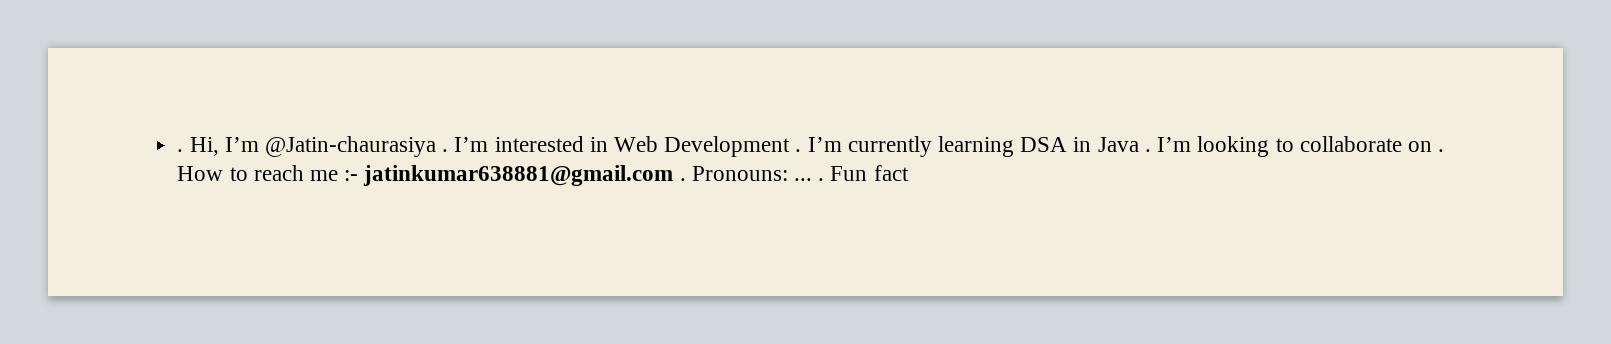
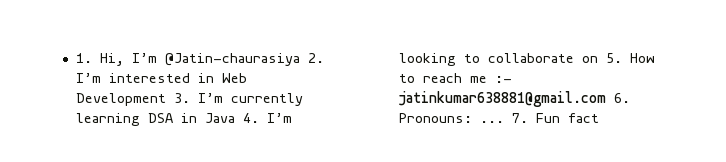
[177,149,184,152] . -> [75,53,92,63] 1.
[442,149,449,152] . -> [307,53,324,63] 2.
[795,149,802,152] . -> [173,93,190,103] 3.
[1144,149,1151,152] . -> [242,113,259,123] 4.
[1438,149,1445,152] . -> [605,53,622,63] 5.
[679,178,686,181] . -> [613,93,630,103] 6.
[818,178,825,181] . -> [511,113,528,123] 7.

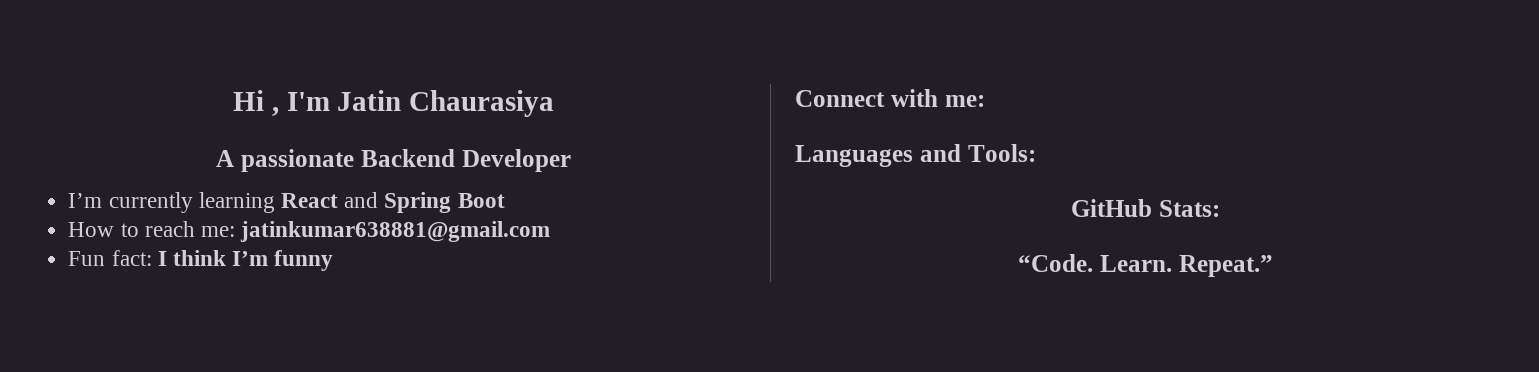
[75,53,324,66] [75,73,247,83] [75,93,303,106] [75,113,292,126] [398,53,622,66] 1. Hi, I’m @Jatin-chaurasiya 2. I’m interested in Web Development 3. I’m currently learning DSA in Java 4. I’m looking to collaborate on 5. -> [232,90,555,117] [216,149,571,172] [68,192,505,213] Hi , I'm Jatin Chaurasiya // A passionate Backend Developer // I’m currently learning React and Spring Boot //
[469,76,512,83] me :- -> [200,226,235,237] me:
[613,93,630,103] [398,113,599,123] 6. Pronouns: ... 7. Fun fact -> [68,250,334,271] [795,89,985,107] [795,144,1036,167] [1071,199,1220,217] [1018,254,1273,277] // Fun fact: I think I’m funny // Connect with me: // Languages and Tools: // GitHub Stats: // “Code. Learn. Repeat.”

